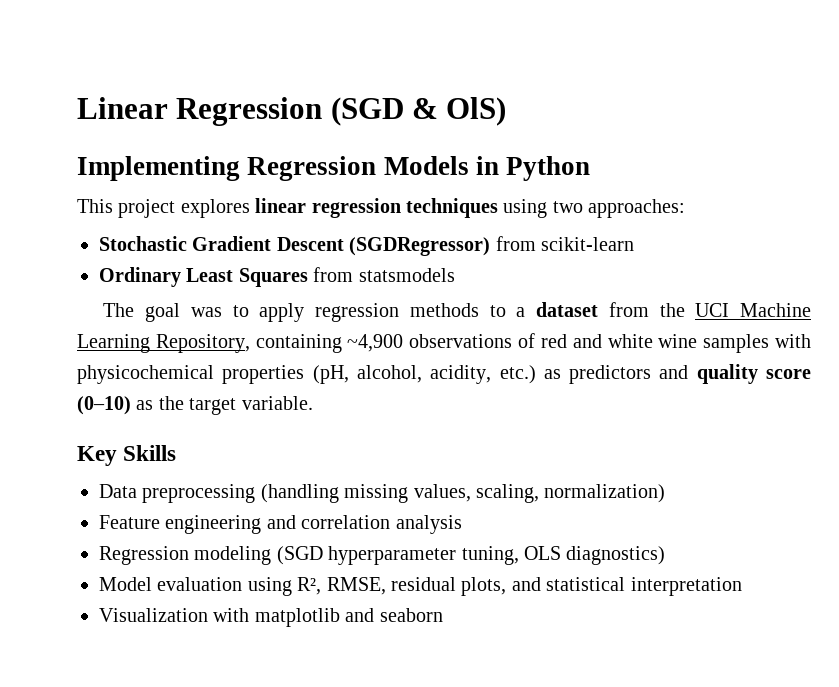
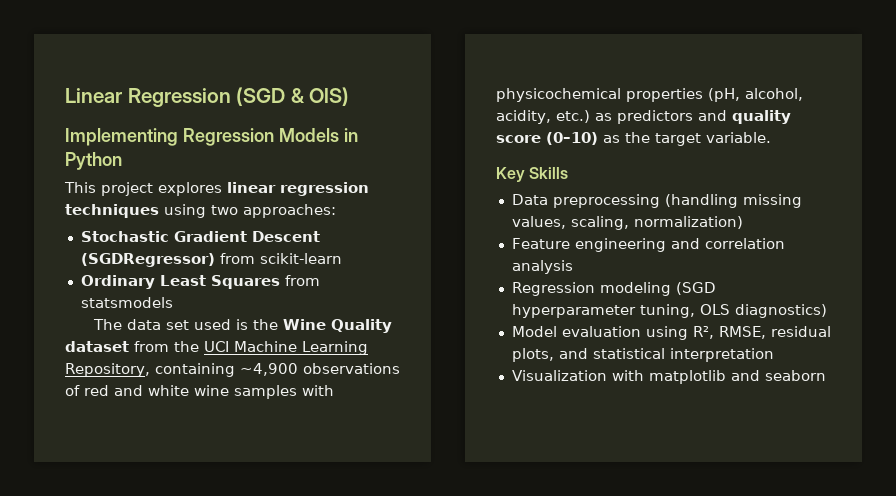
[145,303,526,322] goal was to apply regression methods to a -> [127,319,393,333] data set used is the Wine Quality

